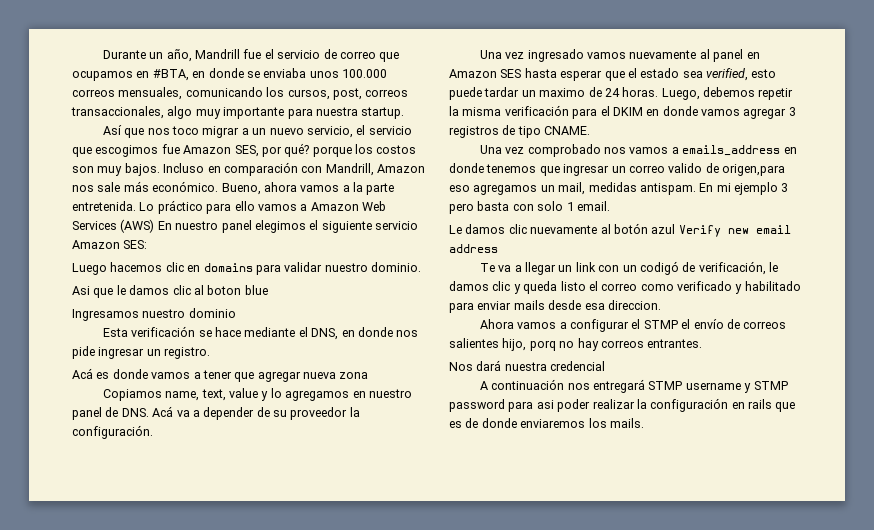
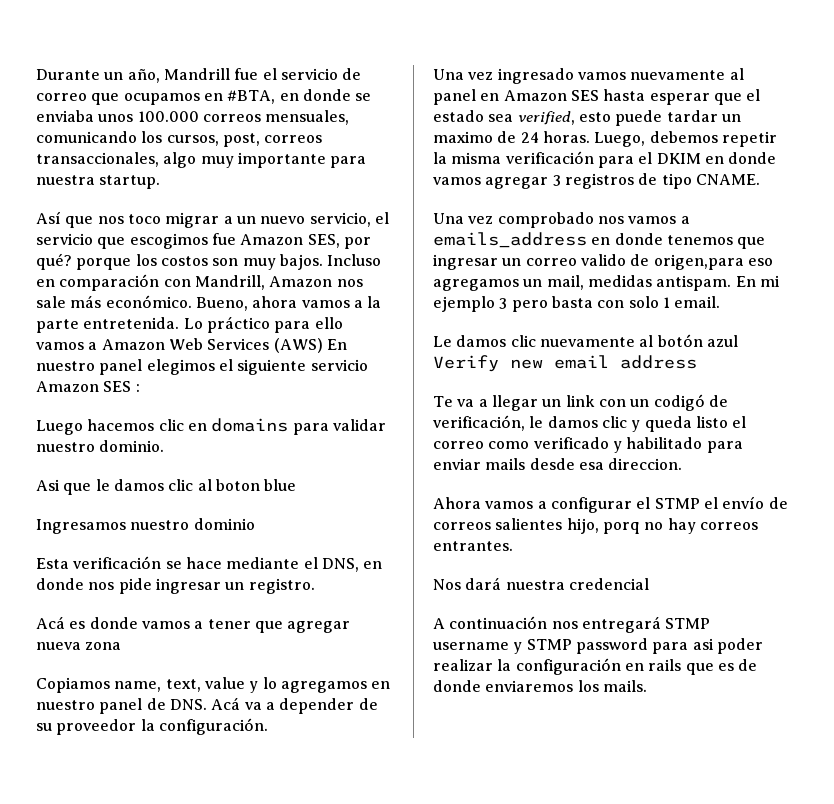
[123,240,148,249] SES: -> [103,381,140,392] SES :

